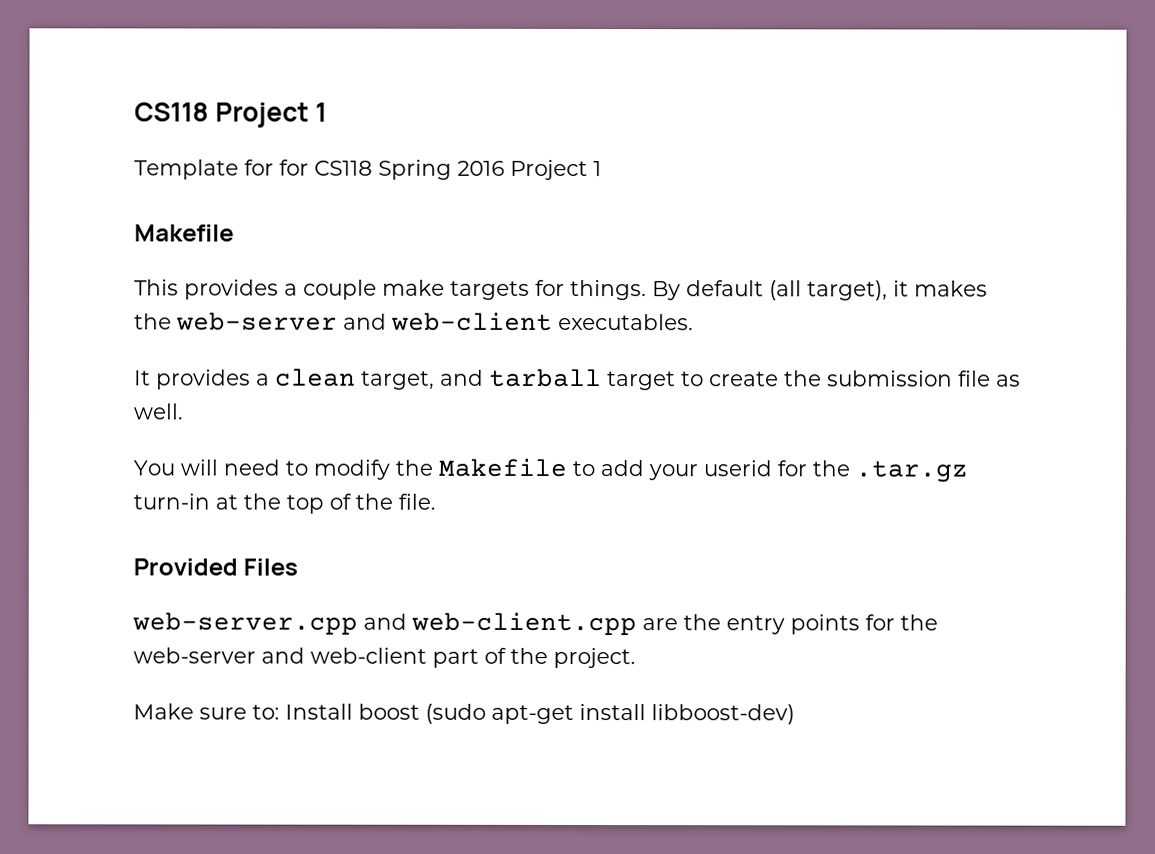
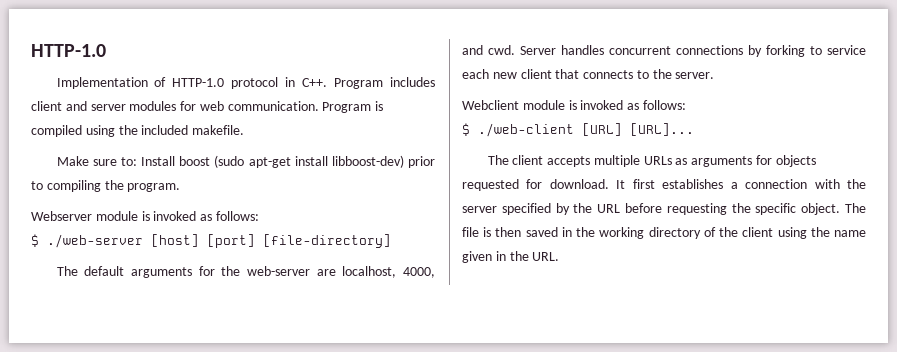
[134,102,328,128] [134,159,602,181] [134,224,234,242] [134,279,988,301] [134,311,694,331] [134,368,1021,391] [134,403,184,420] [133,457,968,483] [133,493,436,514] [133,558,299,576] [132,611,938,636] [133,647,636,669] CS118 Project 1 // Template for for CS118 Spring 2016 Project 1 // Makefile // This provides a couple make targets for things. By default (all target), it makes the web-server and web-client executables. // It provides a clean target, and tarball target to create the submission file as well. // You will need to modify the Makefile to add your userid for the .tar.gz turn-in at the top of the file. // Provided Files // web-server.cpp and web-client.cpp are the entry points for the web-server and web-client part of the project. -> [31,44,106,57] [56,77,435,89] [31,101,384,113] [31,125,245,137] HTTP-1.0 // Implementation of HTTP-1.0 protocol in C++. Program includes client and server modules for web communication. Program is compiled using the included makefile.
(795, 714) none -> [408,156,435,168] [31,180,181,192] [31,211,259,221] [31,234,391,248] [56,266,435,278] [462,45,866,57] [462,69,715,79] [462,100,686,110] [462,123,694,137] [487,155,816,167] [462,179,867,191] [462,203,866,215] [462,227,866,239] [462,251,560,263] prior to compiling the program. // Webserver module is invoked as follows: // $ ./web-server [host] [port] [file-directory] // The default arguments for the web-server are localhost, 4000, and cwd. Server handles concurrent connections by forking to service each new client that connects to the server. // Webclient module is invoked as follows: // $ ./web-client [URL] [URL]... // The client accepts multiple URLs as arguments for objects requested for download. It first establishes a connection with the server specified by the URL before requesting the specific object. The file is then saved in the working directory of the client using the name given in the URL.

